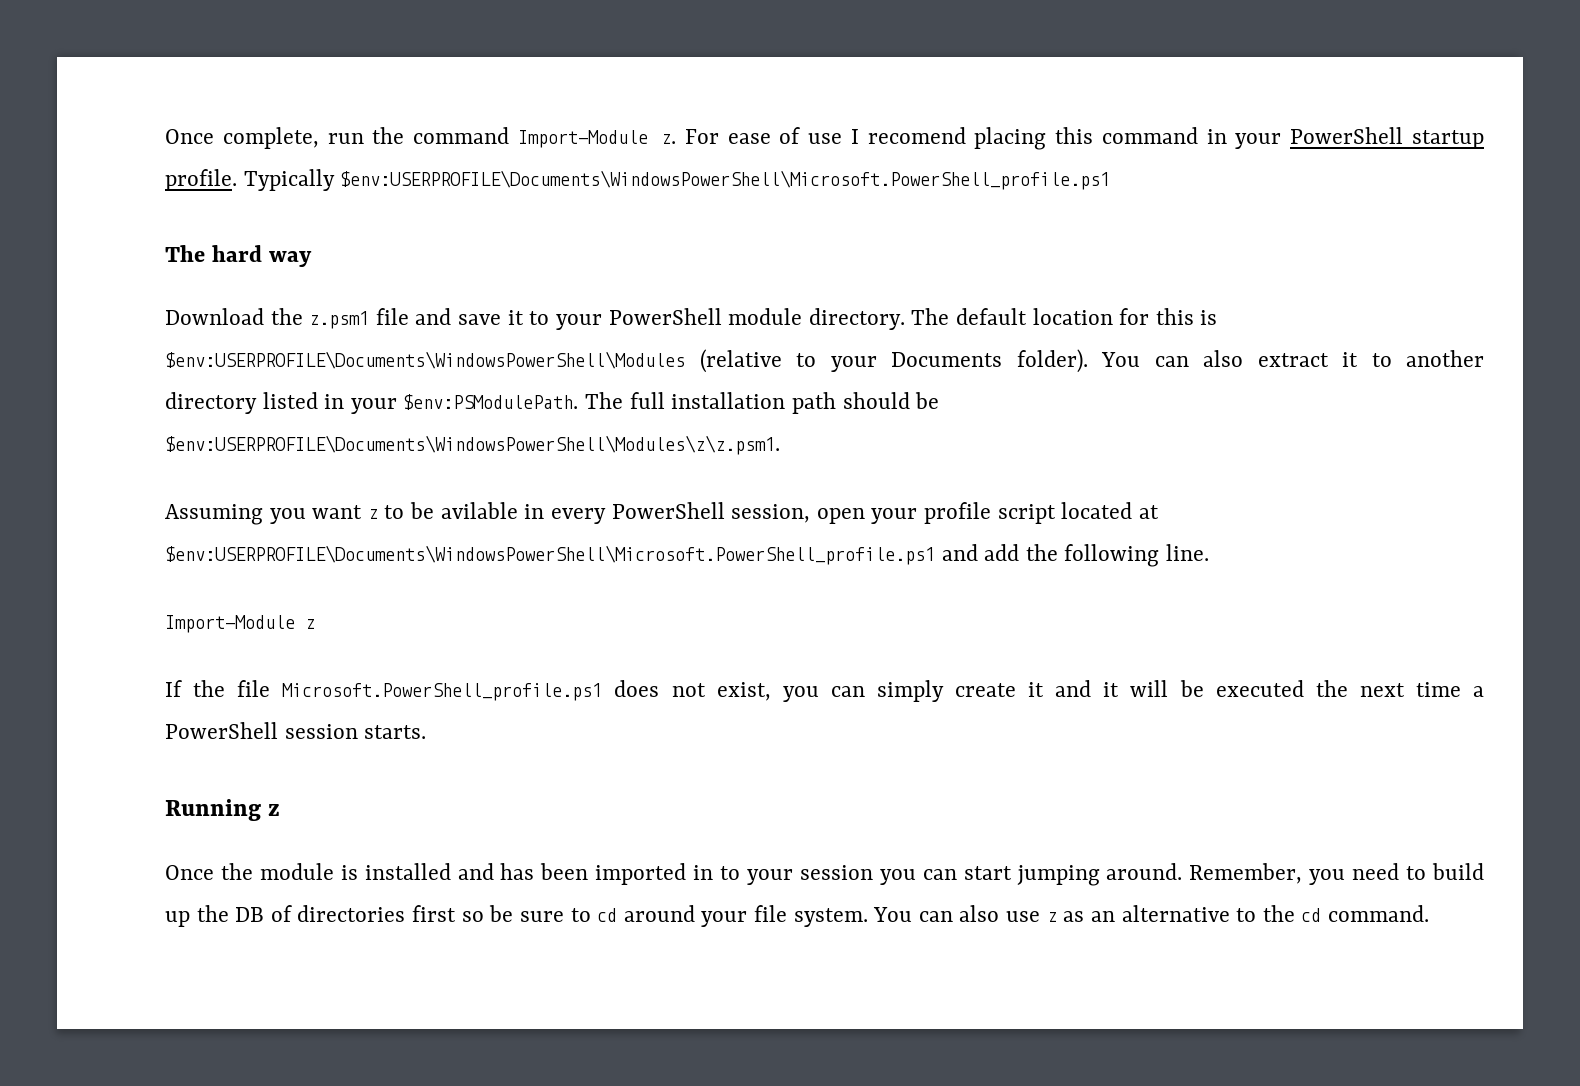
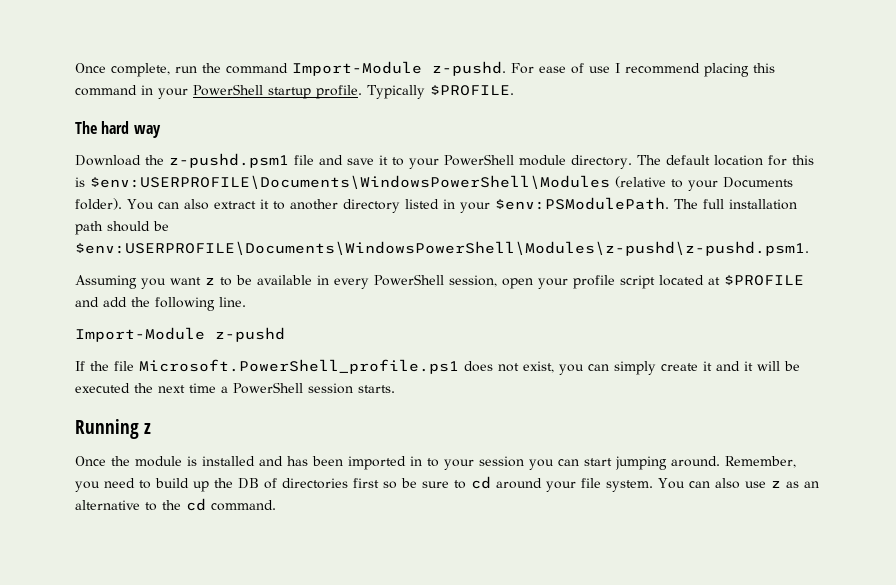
[661,134,677,144] z. -> [432,61,506,76] z-pushd.
[867,127,966,144] recomend -> [625,63,700,74] recommend
[340,170,1111,190] $env:USERPROFILE\Documents\WindowsPowerShell\Microsoft.PowerShell_profile.ps1 -> [430,85,514,96] $PROFILE.
[309,311,370,329] z.psm1 -> [169,153,289,168] z-pushd.psm1
[165,435,780,455] $env:USERPROFILE\Documents\WindowsPowerShell\Modules\z\z.psm1. -> [75,241,809,256] $env:USERPROFILE\Documents\WindowsPowerShell\Modules\z-pushd\z-pushd.psm1.
[440,502,518,519] avilable -> [257,275,312,285] available
[165,545,935,565] $env:USERPROFILE\Documents\WindowsPowerShell\Microsoft.PowerShell_profile.ps1 -> [724,275,804,286] $PROFILE
[305,619,315,629] z -> [215,327,285,342] z-pushd

